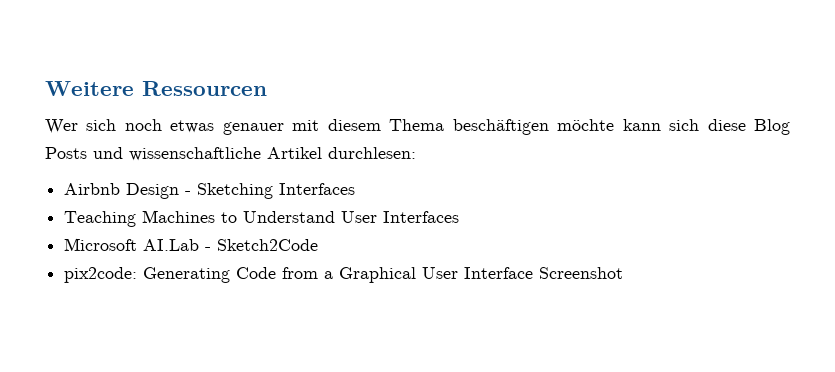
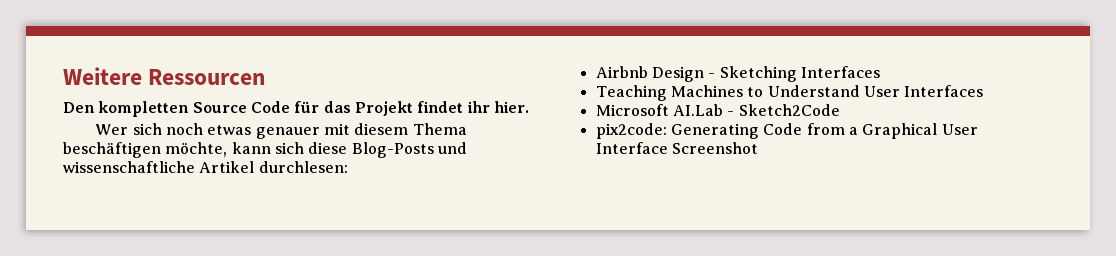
(267, 88) none -> [63,101,529,117] // Den kompletten Source Code für das Projekt findet ihr hier.
[557,119,615,131] möchte -> [165,142,228,157] möchte,
[753,119,790,135] [45,147,87,159] Blog Posts -> [351,142,434,158] Blog-Posts

